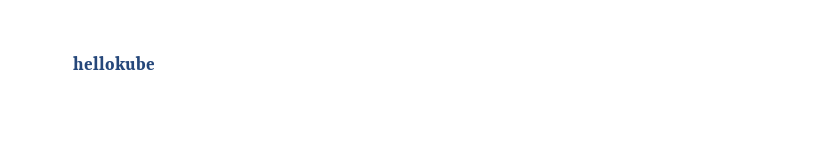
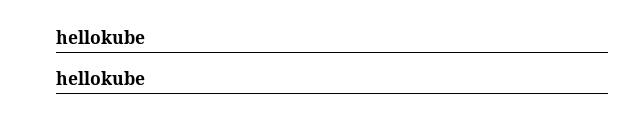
[73,56,155,70] hellokube -> [56,30,145,44] [56,71,145,85] hellokube // hellokube

